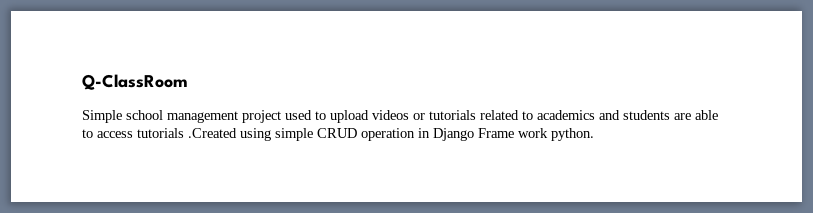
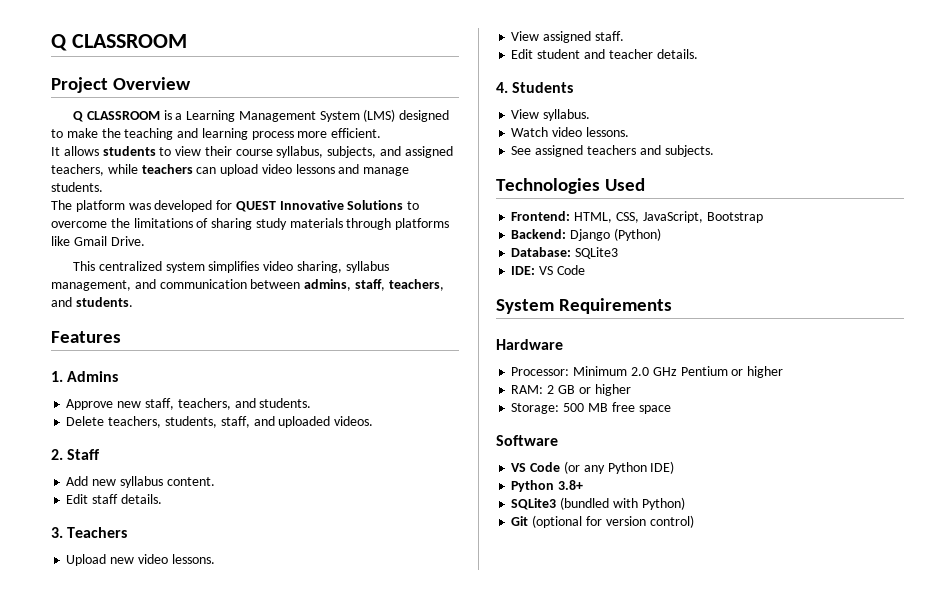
[82,74,188,90] [82,110,718,123] [82,128,594,141] Q-ClassRoom // Simple school management project used to upload videos or tutorials related to academics and students are able to access tutorials .Created using simple CRUD operation in Django Frame work python. -> [51,34,187,51] [51,77,192,93] [72,109,450,122] [51,128,382,140] [51,146,453,158] [51,164,410,176] [51,182,103,192] [51,200,420,212] [51,218,450,230] [51,236,145,246] [72,261,389,273] [51,279,444,291] [51,297,133,307] [51,331,121,343] [51,371,119,382] [66,398,312,410] [66,416,374,428] [51,449,101,460] [66,476,215,488] [66,494,162,504] [51,527,128,538] [66,554,215,566] [511,31,624,43] [511,49,698,59] [496,82,574,93] [511,109,591,121] [511,127,629,137] [511,145,714,157] [496,178,646,194] [511,211,763,223] [511,228,661,241] [511,247,619,259] [511,265,585,275] [496,298,673,314] [496,339,563,350] [511,366,784,378] [511,384,631,396] [511,402,671,414] [496,435,558,446] [511,461,675,474] [511,480,584,492] [511,497,685,510] [511,515,694,528] Q CLASSROOM // Project Overview // Q CLASSROOM is a Learning Management System (LMS) designed to make the teaching and learning process more efficient. // It allows students to view their course syllabus, subjects, and assigned teachers, while teachers can upload video lessons and manage students. // The platform was developed for QUEST Innovative Solutions to overcome the limitations of sharing study materials through platforms like Gmail Drive. // This centralized system simplifies video sharing, syllabus management, and communication between admins, staff, teachers, and students. // Features // 1. Admins // Approve new staff, teachers, and students. // Delete teachers, students, staff, and uploaded videos. // 2. Staff // Add new syllabus content. // Edit staff details. // 3. Teachers // Upload new video lessons. // View assigned staff. // Edit student and teacher details. // 4. Students // View syllabus. // Watch video lessons. // See assigned teachers and subjects. // Technologies Used // Frontend: HTML, CSS, JavaScript, Bootstrap // Backend: Django (Python) // Database: SQLite3 // IDE: VS Code // System Requirements // Hardware // Processor: Minimum 2.0 GHz Pentium or higher // RAM: 2 GB or higher // Storage: 500 MB free space // Software // VS Code (or any Python IDE) // Python 3.8+ // SQLite3 (bundled with Python) // Git (optional for version control)

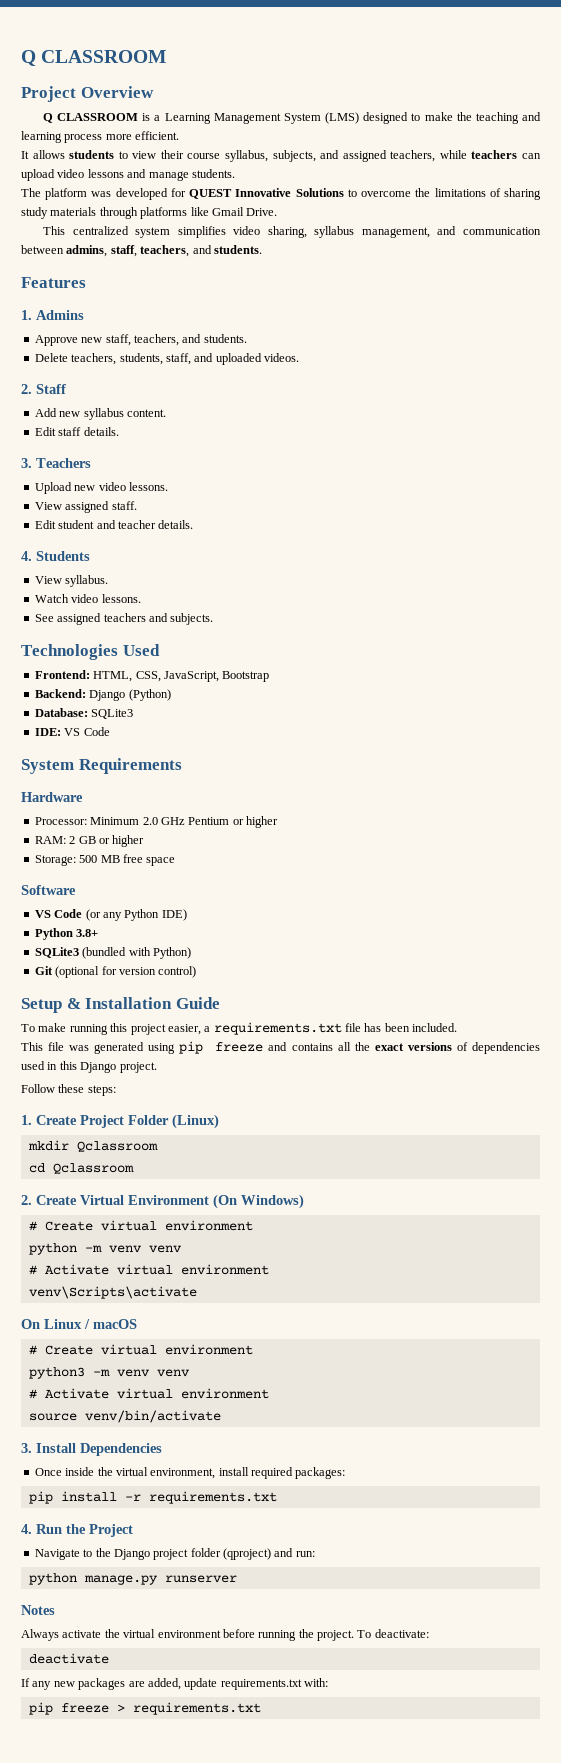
(694, 521) none -> [21,997,220,1013] [21,1022,458,1035] [21,1041,540,1054] [21,1061,157,1073] [21,1084,116,1096] [21,1114,219,1129] [27,1140,158,1152] [28,1163,134,1174] [21,1194,304,1209] [28,1220,253,1231] [28,1243,182,1255] [28,1264,269,1275] [28,1286,197,1299] [21,1319,137,1329] [28,1344,253,1355] [28,1367,190,1379] [28,1388,269,1399] [28,1410,221,1423] [21,1443,162,1456] [34,1467,346,1479] [28,1491,277,1504] [21,1524,133,1537] [34,1548,315,1560] [28,1573,237,1585] [21,1605,55,1615] [21,1629,429,1641] [28,1653,109,1664] [21,1678,328,1690] [28,1702,261,1715] // Setup & Installation Guide // To make running this project easier, a requirements.txt file has been included. // This file was generated using pip freeze and contains all the exact versions of dependencies used in this Django project. // Follow these steps: // 1. Create Project Folder (Linux) // mkdir Qclassroom // cd Qclassroom // 2. Create Virtual Environment (On Windows) // # Create virtual environment // python -m venv venv // # Activate virtual environment // venv\Scripts\activate // On Linux / macOS // # Create virtual environment // python3 -m venv venv // # Activate virtual environment // source venv/bin/activate // 3. Install Dependencies // Once inside the virtual environment, install required packages: // pip install -r requirements.txt // 4. Run the Project // Navigate to the Django project folder (qproject) and run: // python manage.py runserver // Notes // Always activate the virtual environment before running the project. To deactivate: // deactivate // If any new packages are added, update requirements.txt with: // pip freeze > requirements.txt

